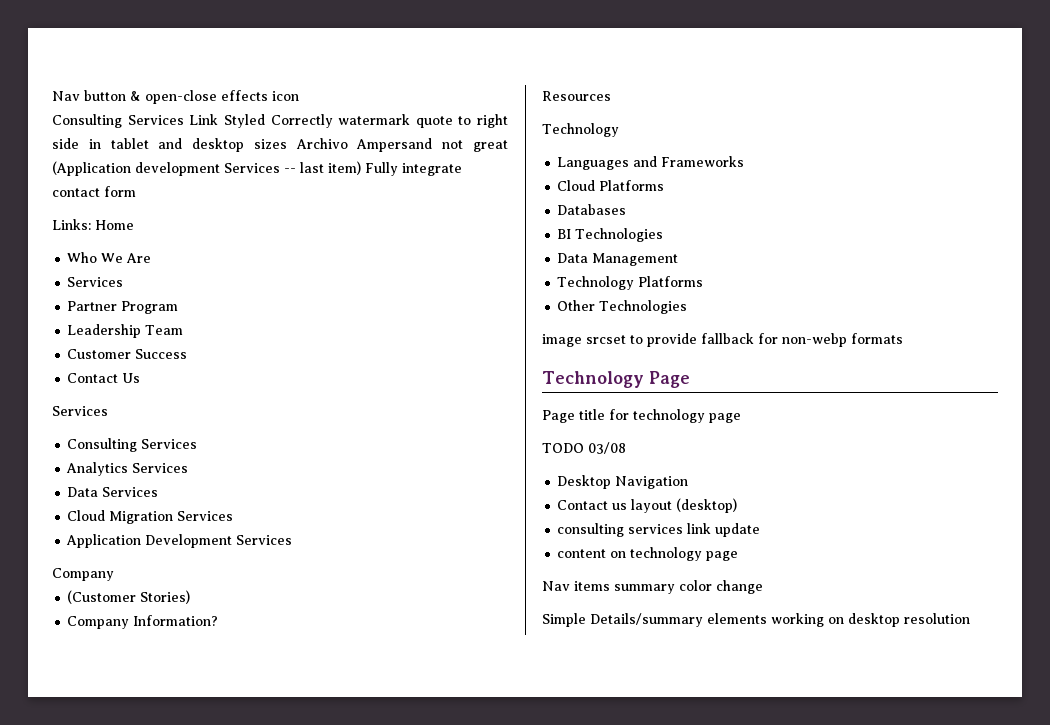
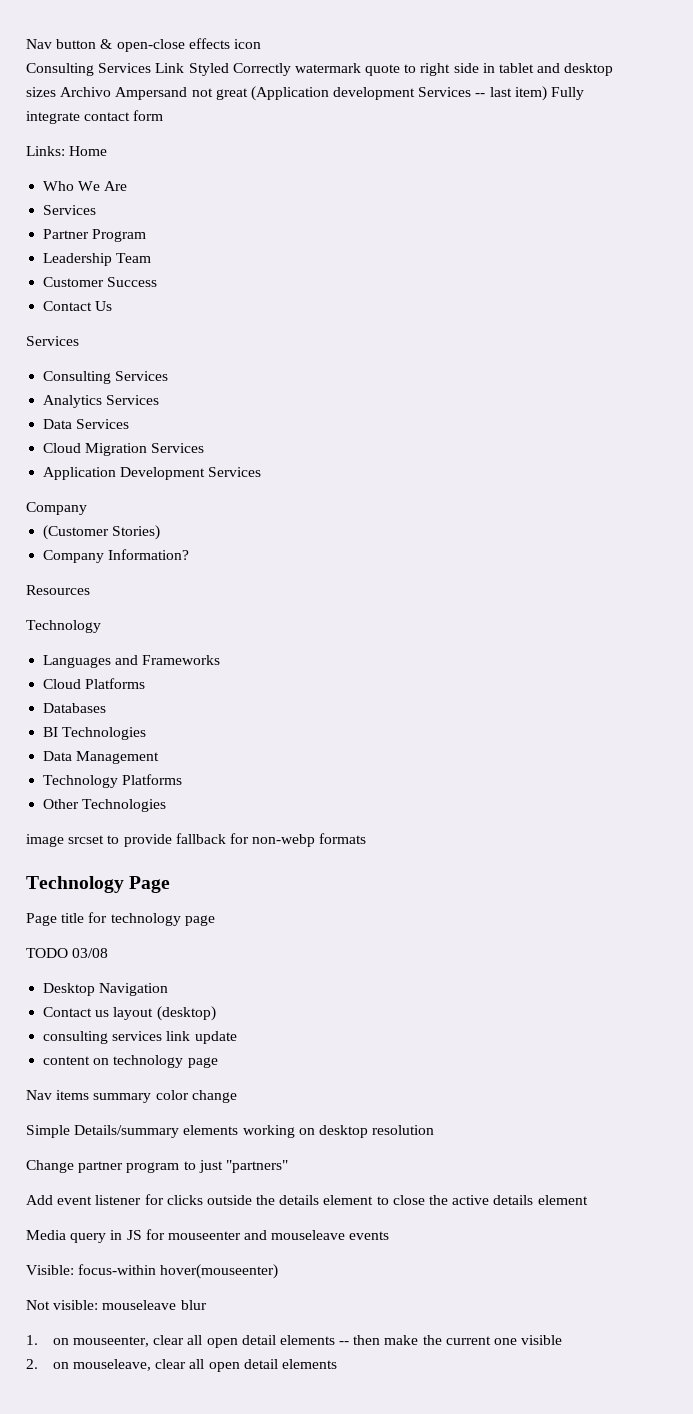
(970, 618) none -> [26,1160,288,1173] [26,1194,588,1205] [26,1229,390,1243] [26,1264,279,1279] [26,1300,207,1310] [26,1335,563,1348] [26,1359,337,1372] // Change partner program to just "partners" // Add event listener for clicks outside the details element to close the active details element // Media query in JS for mouseenter and mouseleave events // Visible: focus-within hover(mouseenter) // Not visible: mouseleave blur // 1. on mouseenter, clear all open detail elements -- then make the current one visible // 2. on mouseleave, clear all open detail elements

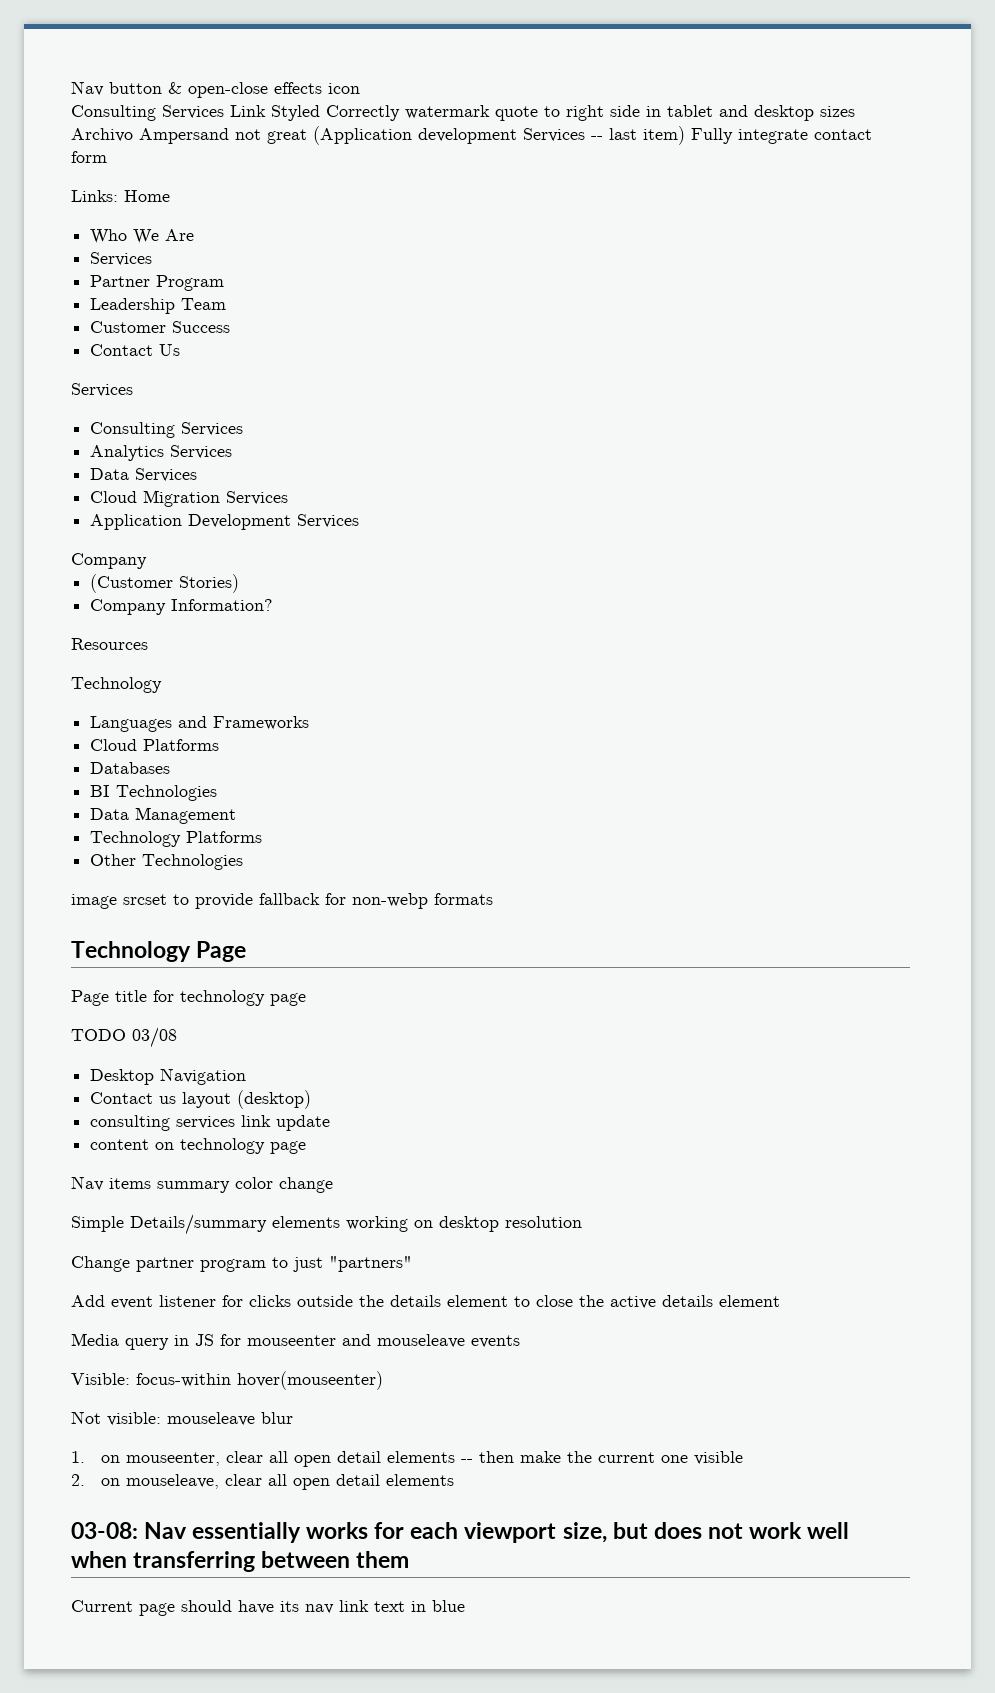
(337, 1364) none -> [71,1522,849,1543] [71,1551,410,1572] [71,1600,465,1616] // 03-08: Nav essentially works for each viewport size, but does not work well when transferring between them // Current page should have its nav link text in blue

